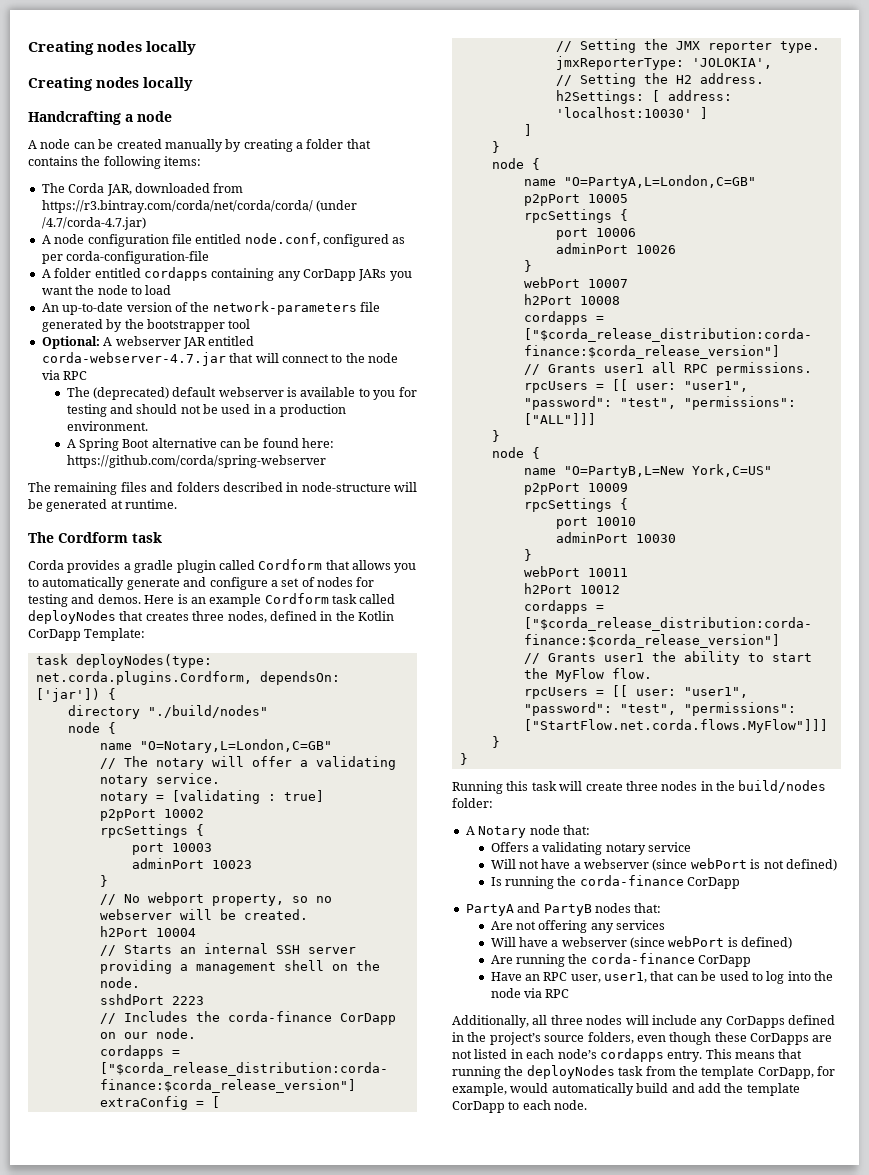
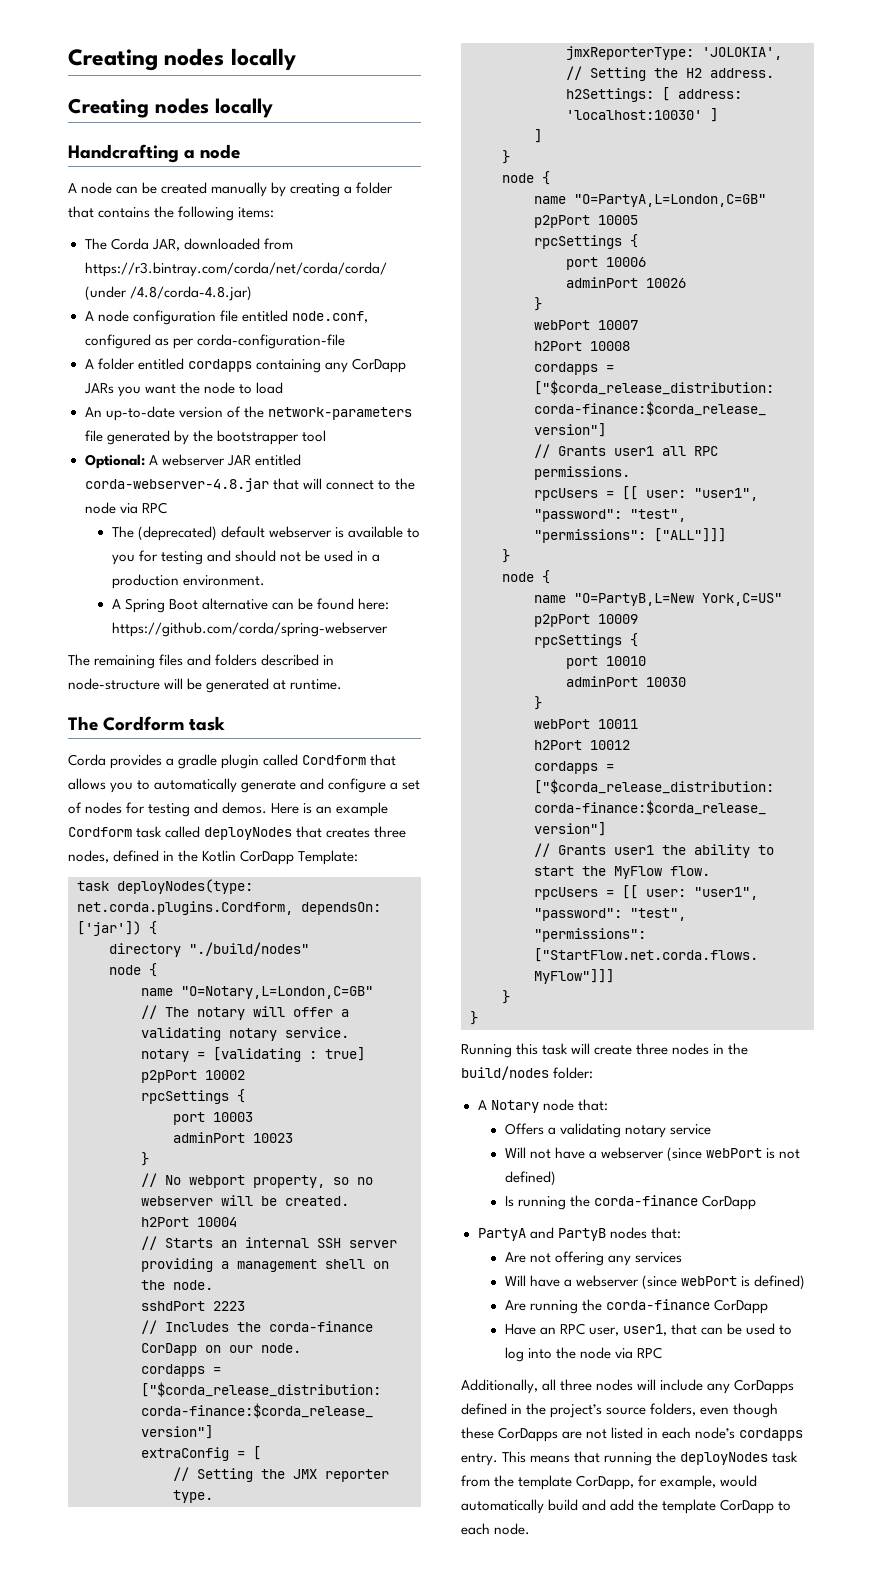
[41,217,146,230] /4.7/corda-4.7.jar) -> [129,286,252,301] /4.8/corda-4.8.jar)
[41,352,226,366] corda-webserver-4.7.jar -> [84,478,269,492] corda-webserver-4.8.jar

